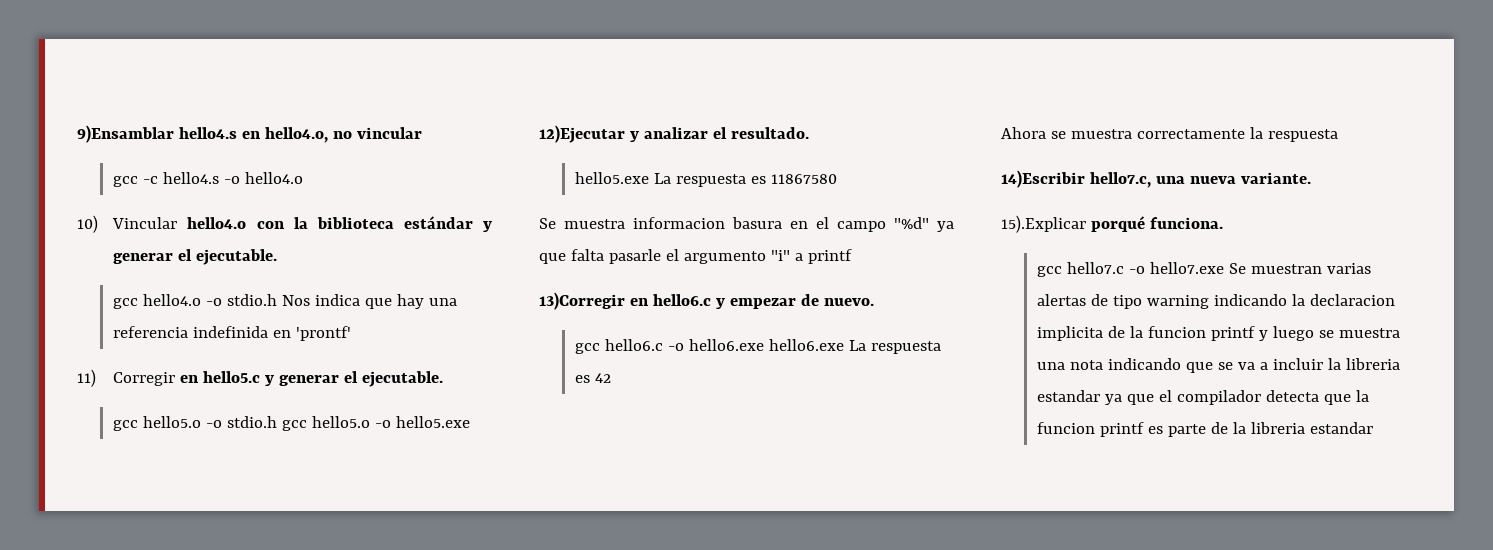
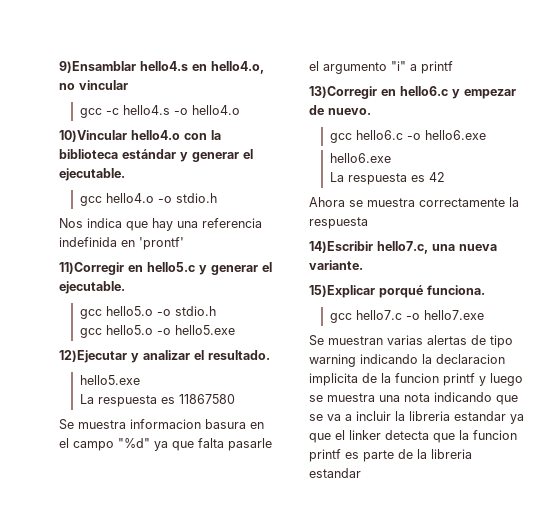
[77,215,178,233] 10) Vincular -> [59,130,127,142] 10)Vincular
(278, 300) none -> (218, 198) //
[77,369,176,387] 11) Corregir -> [59,262,124,275] 11)Corregir
(278, 422) none -> (217, 311) //
(650, 178) none -> (141, 380) //
[769,339,845,351] hello6.exe -> [330,153,392,163] // hello6.exe //
[1001,215,1086,233] 15).Explicar -> [309,285,375,298] 15)Explicar
(1225, 268) none -> (485, 315) //
[1177,390,1262,405] compilador -> [349,430,381,440] linker

